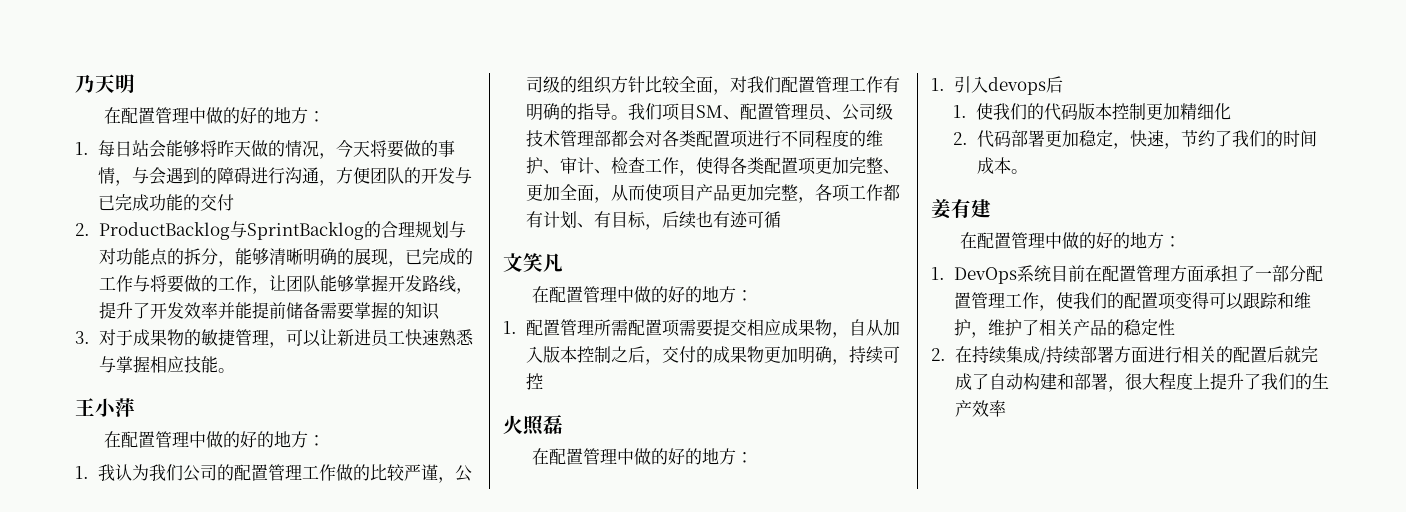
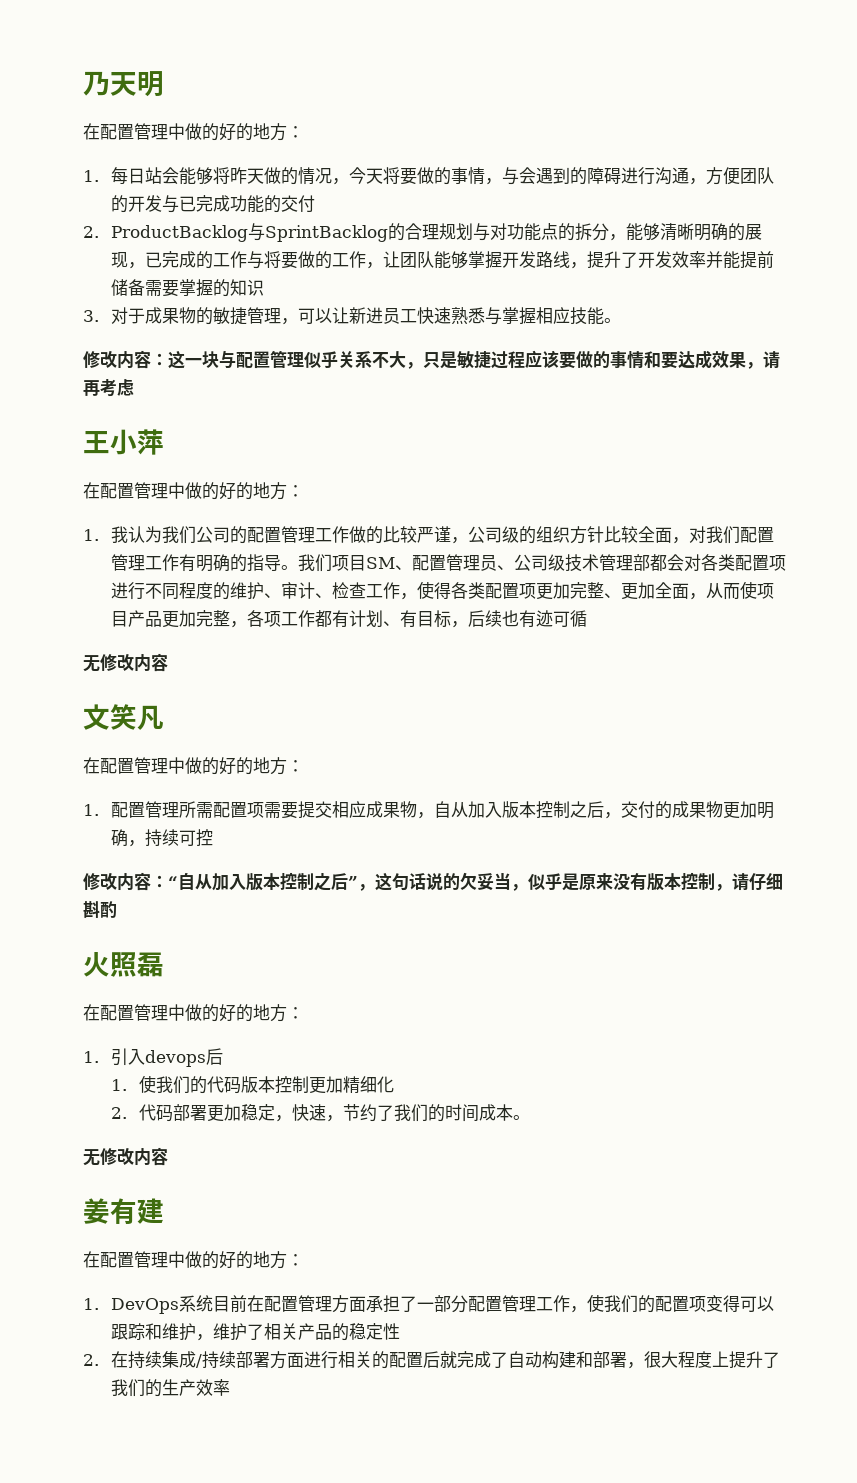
(235, 370) none -> [83,350,780,369] [83,379,134,397] // 修改内容：这一块与配置管理似乎关系不大，只是敏捷过程应该要做的事情和要达成效果，请再考虑
(781, 219) none -> [83,653,168,672] // 无修改内容
(543, 381) none -> [83,872,783,891] [83,901,117,918] // 修改内容：“自从加入版本控制之后”，这句话说的欠妥当，似乎是原来没有版本控制，请仔细斟酌
(1028, 171) none -> [83,1147,168,1166] // 无修改内容

